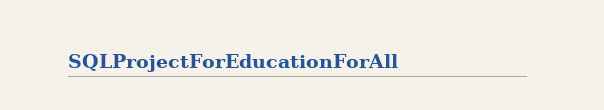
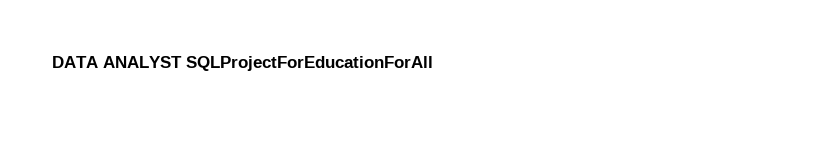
(68, 63) none -> [52,56,182,68] DATA ANALYST

